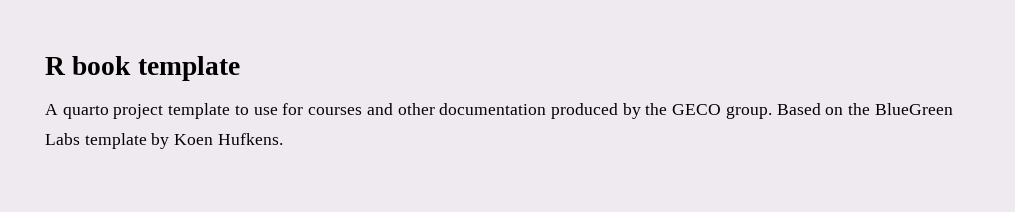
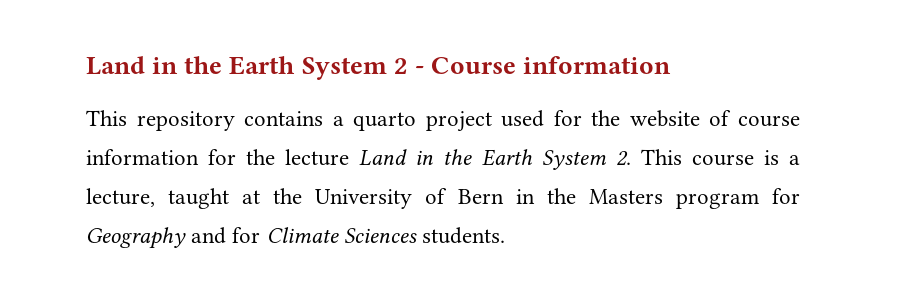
[45,56,240,81] [45,103,953,119] [45,133,283,149] R book template // A quarto project template to use for courses and other documentation produced by the GECO group. Based on the BlueGreen Labs template by Koen Hufkens. -> [86,56,672,80] [86,110,800,132] [86,149,801,170] [86,188,800,209] [86,227,506,249] Land in the Earth System 2 - Course information // This repository contains a quarto project used for the website of course information for the lecture Land in the Earth System 2. This course is a lecture, taught at the University of Bern in the Masters program for Geography and for Climate Sciences students.

